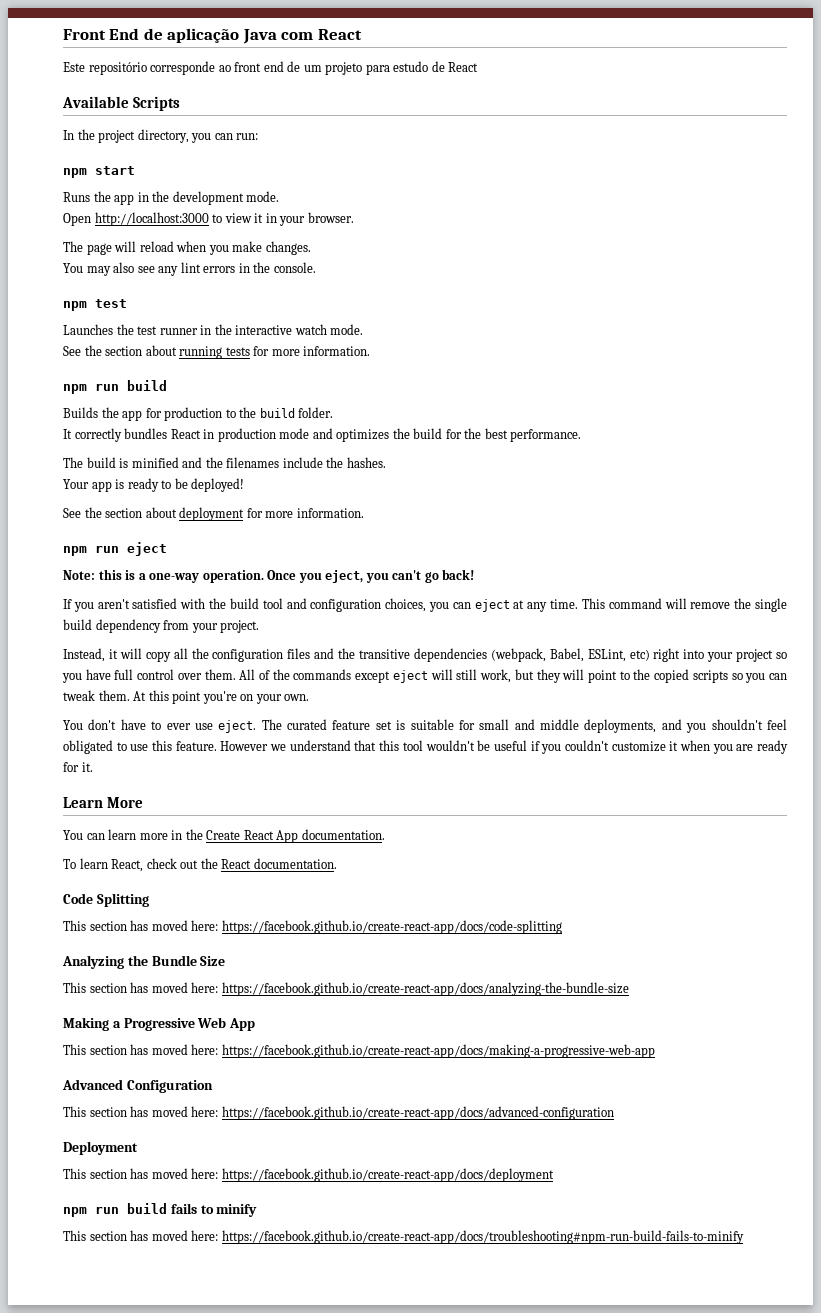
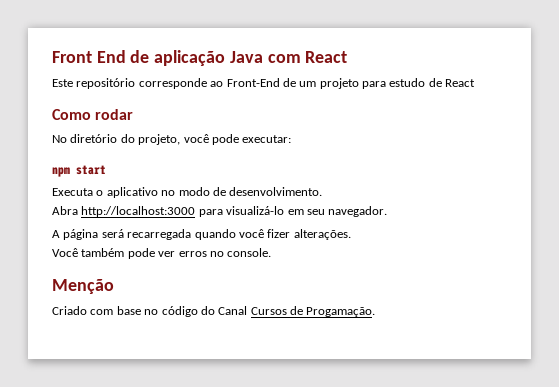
[234,61,284,72] front end -> [226,78,280,87] Front-End
[62,96,181,111] [63,129,259,143] [63,166,135,178] [63,191,280,205] [63,212,354,226] [63,241,311,255] [63,262,316,276] [63,299,127,311] [63,324,364,335] [63,345,371,359] [63,380,167,394] [63,407,334,421] [63,428,582,442] [63,457,386,468] [63,478,245,492] [63,507,364,521] [63,542,167,556] [63,569,475,583] [63,598,788,612] [63,619,260,633] [63,648,787,662] [62,669,788,683] [63,690,310,704] [63,719,788,733] [63,740,788,754] [63,762,93,772] [63,797,144,808] [63,829,385,843] [63,858,337,872] [63,893,149,907] [63,920,562,934] [62,955,226,969] [63,982,629,996] [63,1017,256,1031] [63,1044,655,1058] [62,1079,213,1093] [63,1106,614,1120] [63,1141,138,1155] [63,1168,554,1182] [63,1203,258,1217] [63,1230,744,1244] Available Scripts // In the project directory, you can run: // npm start // Runs the app in the development mode. // Open http://localhost:3000 to view it in your browser. // The page will reload when you make changes. // You may also see any lint errors in the console. // npm test // Launches the test runner in the interactive watch mode. // See the section about running tests for more information. // npm run build // Builds the app for production to the build folder. // It correctly bundles React in production mode and optimizes the build for the best performance. // The build is minified and the filenames include the hashes. // Your app is ready to be deployed! // See the section about deployment for more information. // npm run eject // Note: this is a one-way operation. Once you eject, you can't go back! // If you aren't satisfied with the build tool and configuration choices, you can eject at any time. This command will remove the single build dependency from your project. // Instead, it will copy all the configuration files and the transitive dependencies (webpack, Babel, ESLint, etc) right into your project so you have full control over them. All of the commands except eject will still work, but they will point to the copied scripts so you can tweak them. At this point you're on your own. // You don't have to ever use eject. The curated feature set is suitable for small and middle deployments, and you shouldn't feel obligated to use this feature. However we understand that this tool wouldn't be useful if you couldn't customize it when you are ready for it. // Learn More // You can learn more in the Create React App documentation. // To learn React, check out the React documentation. // Code Splitting // This section has moved here: https://facebook.github.io/create-react-app/docs/code-splitting // Analyzing the Bundle Size // This section has moved here: https://facebook.github.io/create-react-app/docs/analyzing-the-bundle-size // Making a Progressive Web App // This section has moved here: https://facebook.github.io/create-react-app/docs/making-a-progressive-web-app // Advanced Configuration // This section has moved here: https://facebook.github.io/create-react-app/docs/advanced-configuration // Deployment // This section has moved here: https://facebook.github.io/create-react-app/docs/deployment // npm run build fails to minify // This section has moved here: https://facebook.github.io/create-react-app/docs/troubleshooting#npm-run-build-fails-to-minify -> [52,109,134,120] [52,134,292,145] [52,165,106,177] [52,187,323,198] [52,206,388,217] [52,229,351,240] [52,248,272,259] [52,279,114,294] [52,306,376,317] Como rodar // No diretório do projeto, você pode executar: // npm start // Executa o aplicativo no modo de desenvolvimento. // Abra http://localhost:3000 para visualizá-lo em seu navegador. // A página será recarregada quando você fizer alterações. // Você também pode ver erros no console. // Menção // Criado com base no código do Canal Cursos de Progamação.

